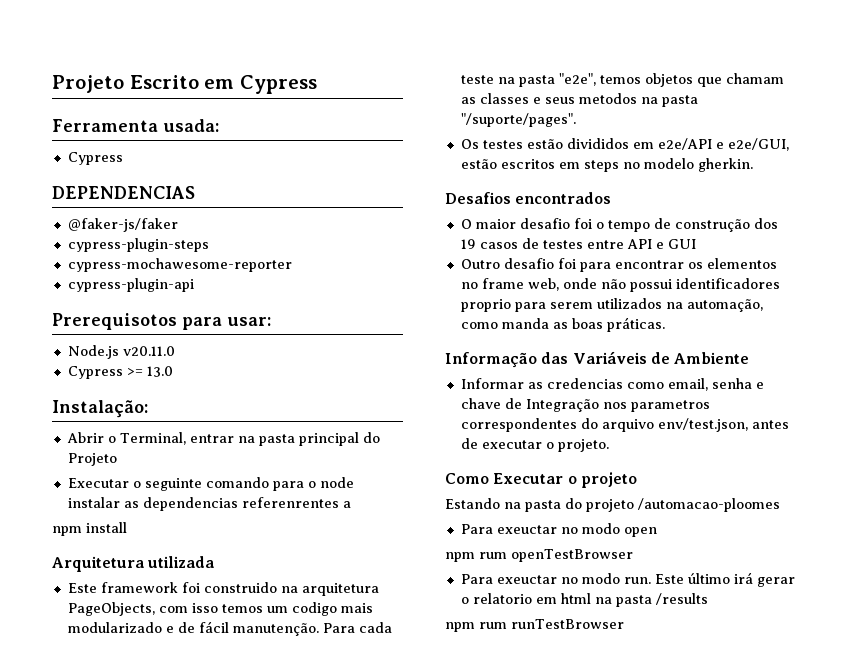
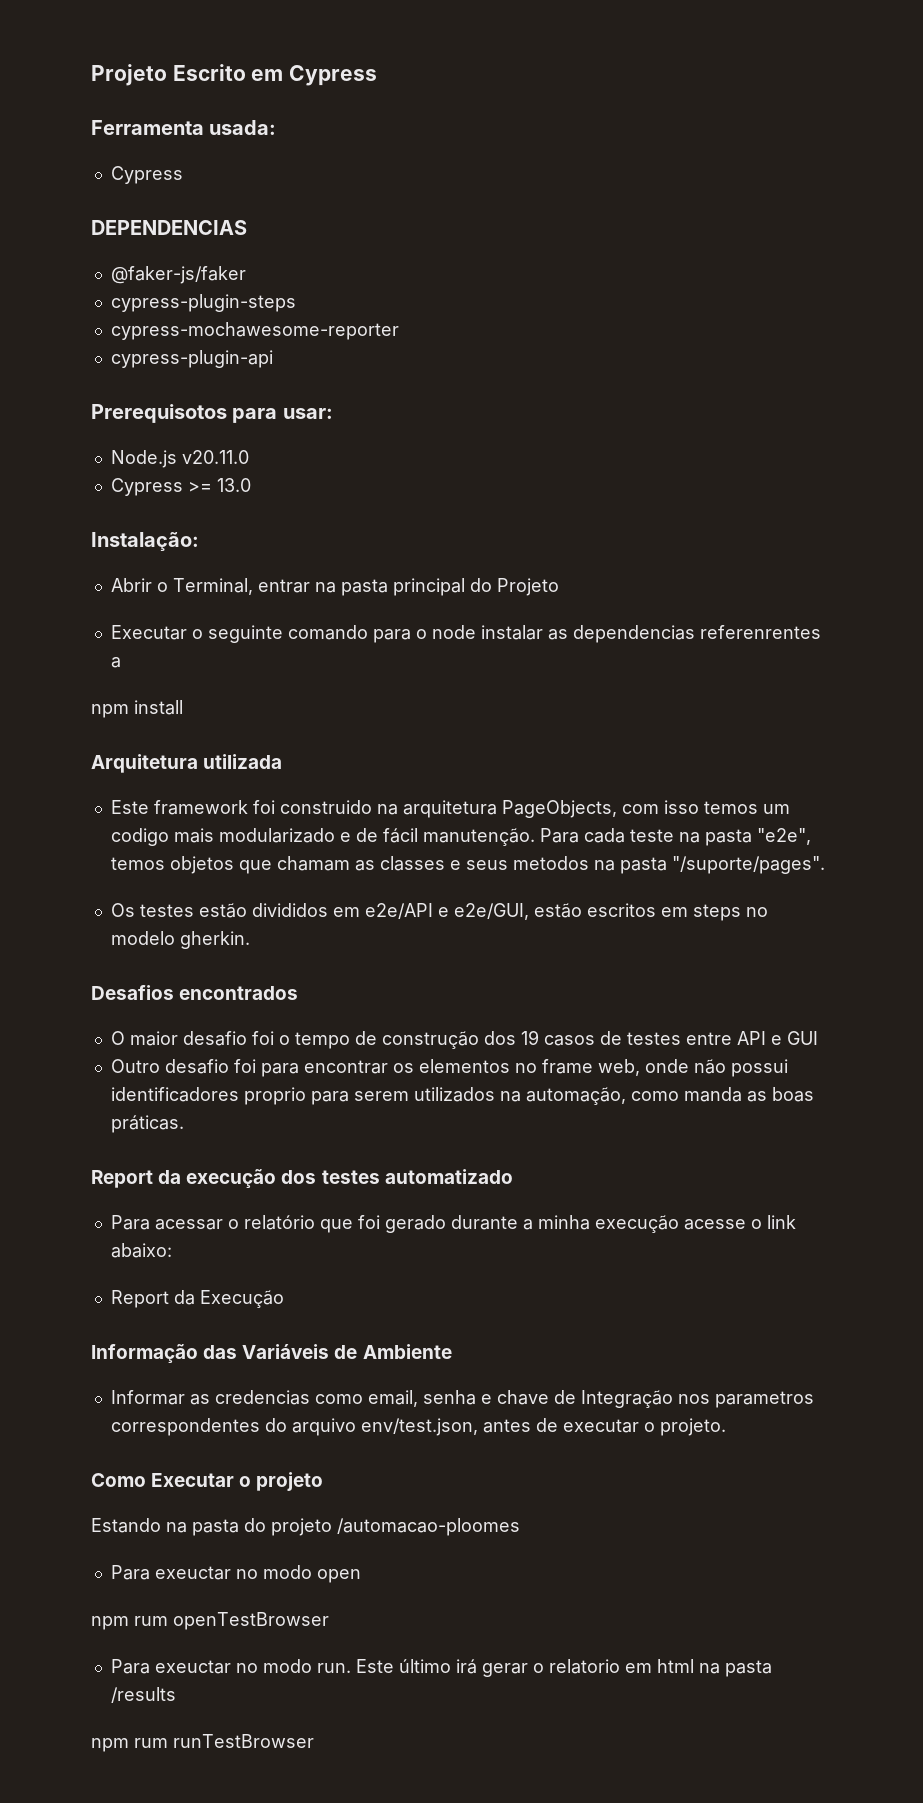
(665, 324) none -> [91,1169,513,1188] [110,1215,796,1233] [110,1243,172,1258] [110,1290,284,1308] // Report da execução dos testes automatizado // Para acessar o relatório que foi gerado durante a minha execução acesse o link abaixo: // Report da Execução

